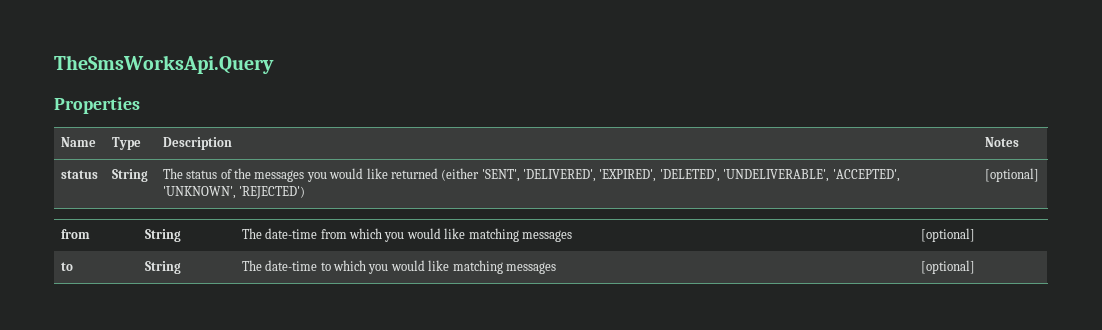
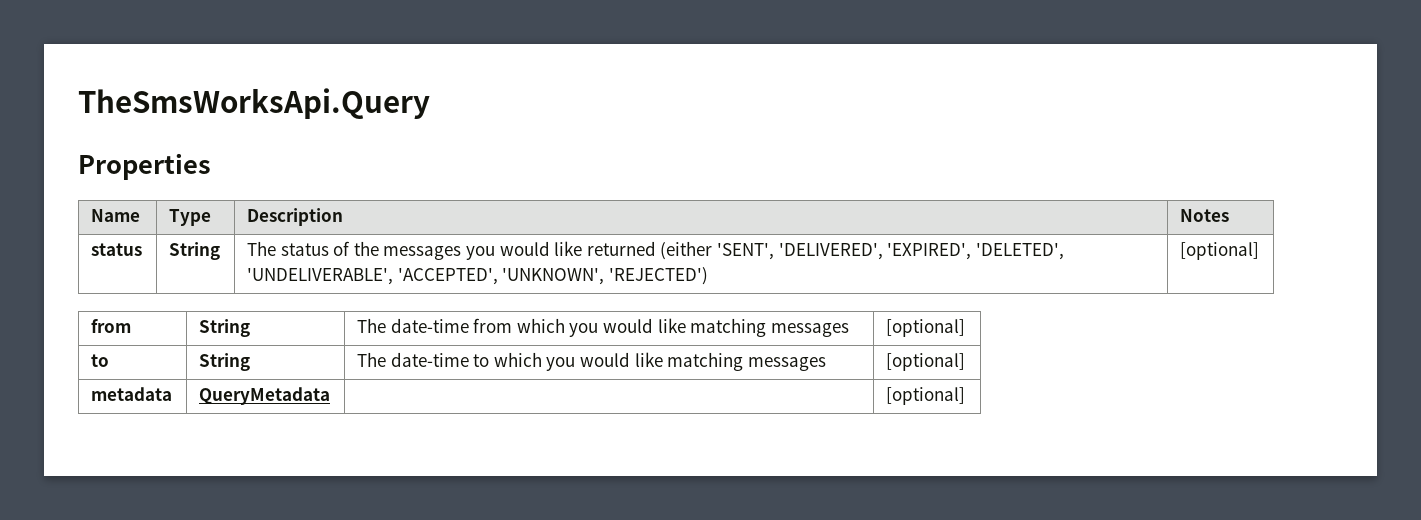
(975, 267) none -> [91,387,173,401] [199,387,331,405] [886,387,966,405] // metadata | QueryMetadata | | [optional]

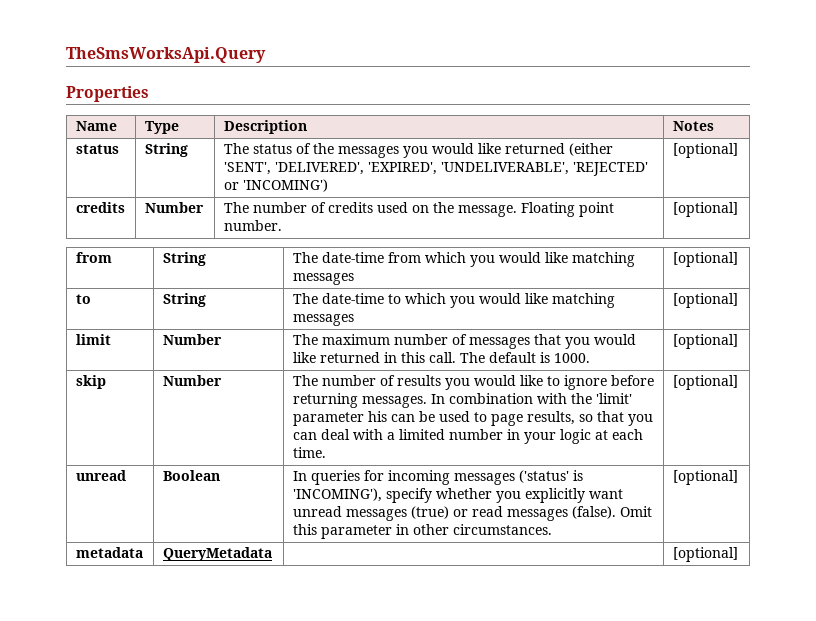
[975,243,1064,260] [247,267,708,285] 'DELETED', 'UNDELIVERABLE', 'ACCEPTED', 'UNKNOWN', 'REJECTED') -> [440,162,648,176] [223,179,328,192] [672,143,738,158] [75,202,125,213] [144,202,204,213] [223,202,614,217] [223,220,282,231] 'UNDELIVERABLE', 'REJECTED' or 'INCOMING') | [optional] // credits | Number | The number of credits used on the message. Floating point number.
(966, 362) none -> [75,334,111,345] [162,334,222,345] [292,334,636,349] [292,352,590,363] [672,334,738,349] [75,375,106,389] [162,375,222,386] [292,375,654,390] [292,393,632,408] [292,411,653,426] [292,429,643,444] [292,447,326,458] [672,375,738,390] [75,470,126,481] [162,470,220,481] [292,470,583,485] [292,488,623,503] [292,506,652,521] [292,524,552,539] [672,470,738,485] // limit | Number | The maximum number of messages that you would like returned in this call. The default is 1000. | [optional] // skip | Number | The number of results you would like to ignore before returning messages. In combination with the 'limit' parameter his can be used to page results, so that you can deal with a limited number in your logic at each time. | [optional] // unread | Boolean | In queries for incoming messages ('status' is 'INCOMING'), specify whether you explicitly want unread messages (true) or read messages (false). Omit this parameter in other circumstances. | [optional]

